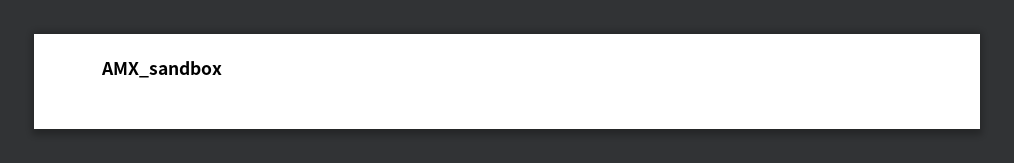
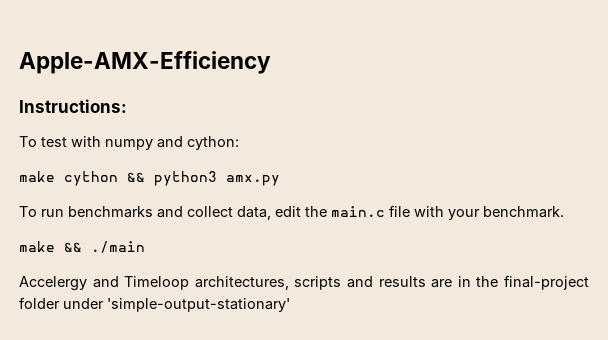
[101,61,222,78] AMX_sandbox -> [19,51,271,74] [19,99,127,113] [19,136,239,150] [19,171,280,186] [19,205,564,220] [19,241,145,253] [19,275,590,291] [19,297,290,312] Apple-AMX-Efficiency // Instructions: // To test with numpy and cython: // make cython && python3 amx.py // To run benchmarks and collect data, edit the main.c file with your benchmark. // make && ./main // Accelergy and Timeloop architectures, scripts and results are in the final-project folder under 'simple-output-stationary'

